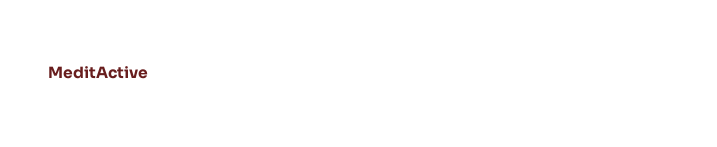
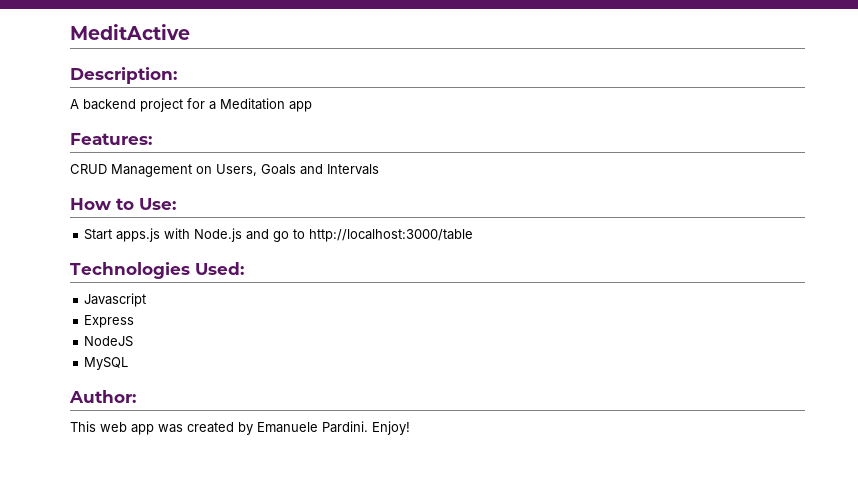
(148, 72) none -> [70,67,177,84] [70,98,312,112] [70,133,152,145] [70,164,379,177] [70,198,176,210] [84,228,474,242] [70,262,244,279] [84,293,147,307] [84,315,135,328] [84,336,134,347] [84,357,129,370] [69,390,136,403] [70,421,410,435] // Description: // A backend project for a Meditation app // Features: // CRUD Management on Users, Goals and Intervals // How to Use: // Start apps.js with Node.js and go to http://localhost:3000/table // Technologies Used: // Javascript // Express // NodeJS // MySQL // Author: // This web app was created by Emanuele Pardini. Enjoy!

